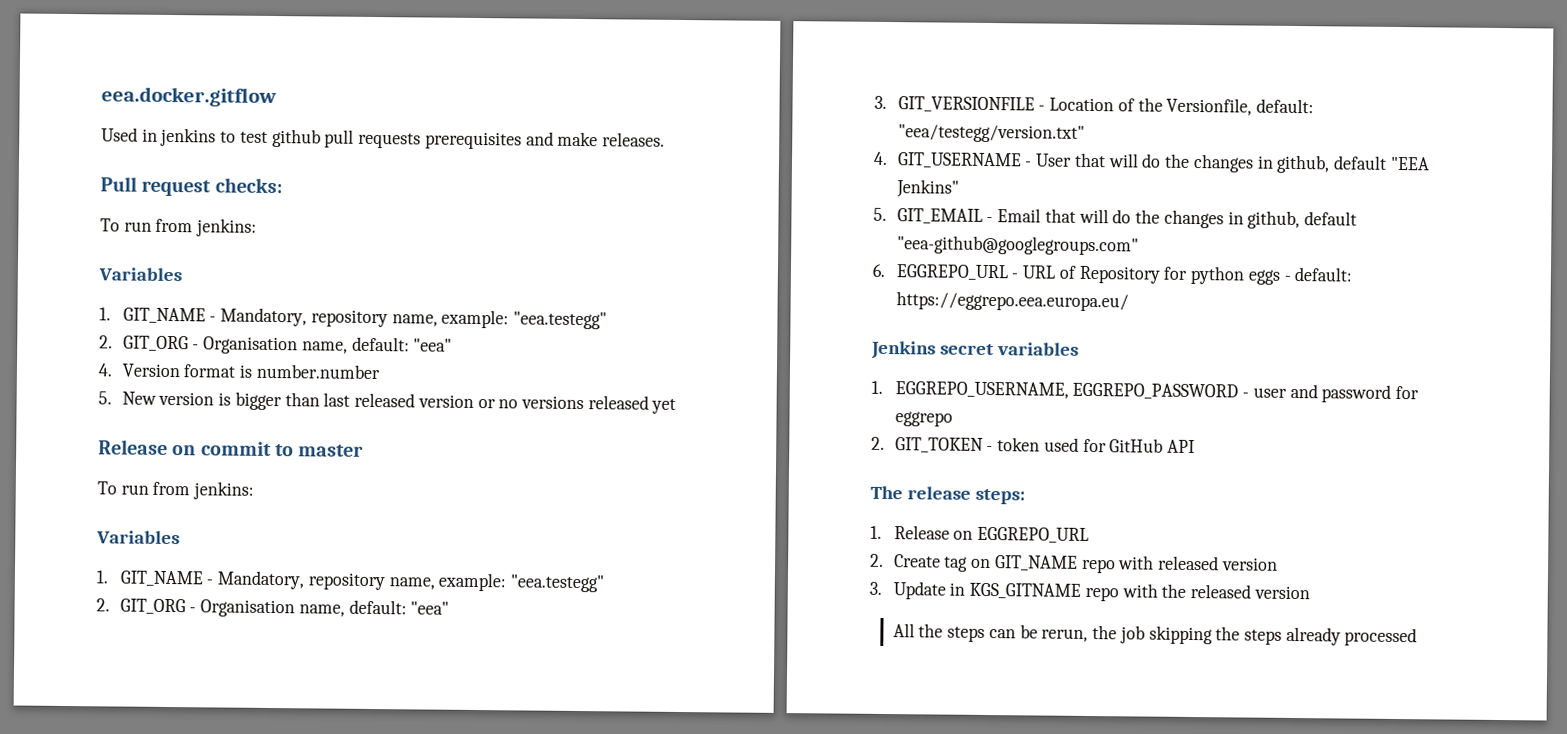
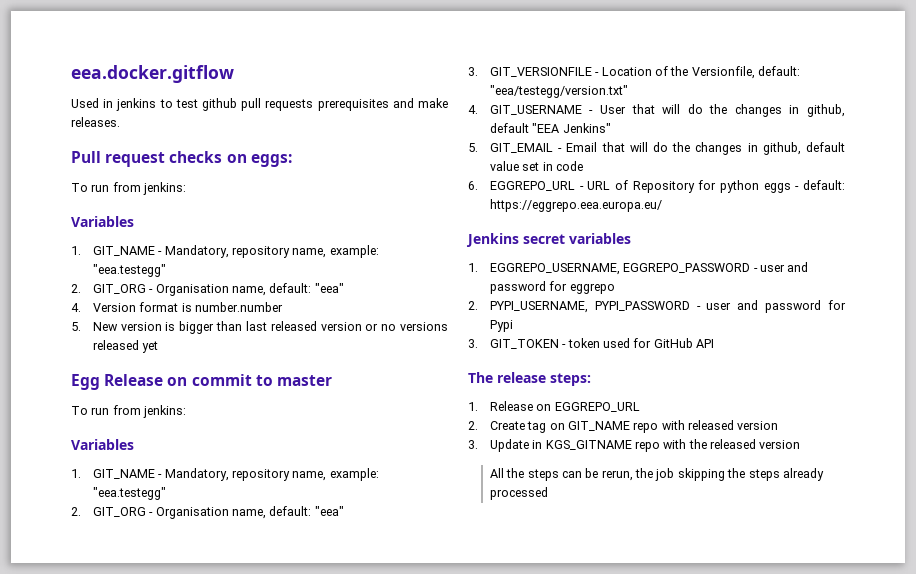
[214,177,283,194] checks: -> [169,151,292,167] checks on eggs:
(677, 406) none -> [71,374,100,390] Egg
[896,235,1139,256] "eea-github@googlegroups.com" -> [489,161,583,171] value set in code
(885, 443) none -> [489,300,846,313] [489,320,513,332] [468,339,478,348] PYPI_USERNAME, PYPI_PASSWORD - user and password for Pypi // 3.

